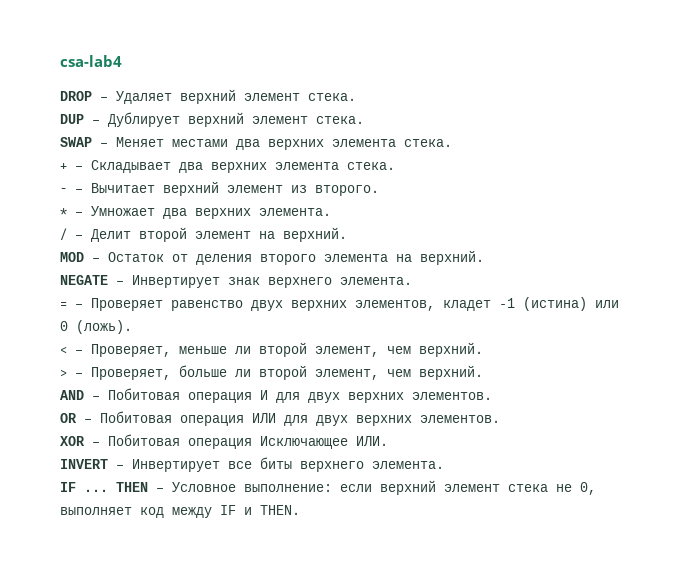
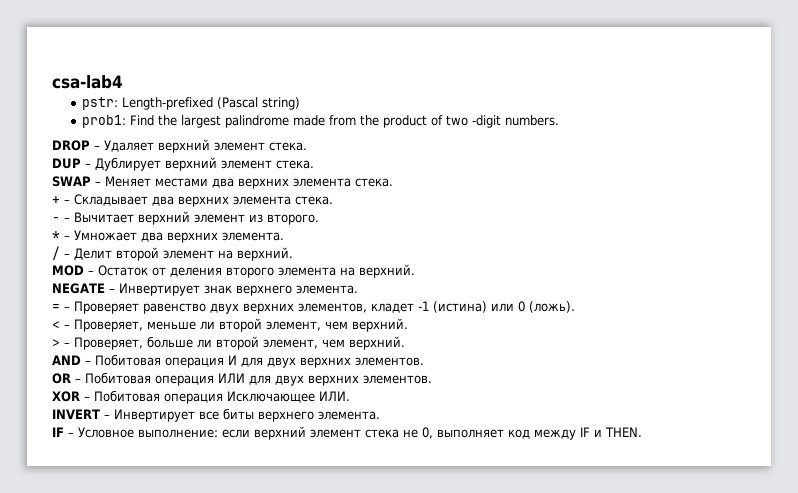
(122, 61) none -> [82,97,301,110] [82,115,560,128] // pstr: Length-prefixed (Pascal string) // prob1: Find the largest palindrome made from the product of two -digit numbers.
[84,482,148,492] ... THEN -> (64, 432) none

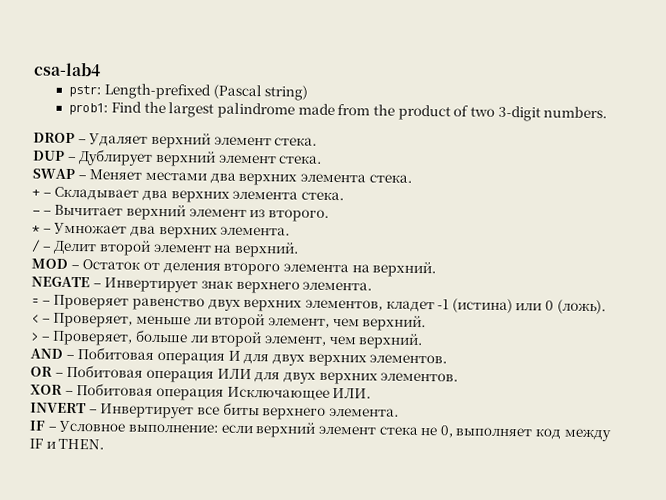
[472,115,502,128] -digit -> [497,105,541,122] 3-digit

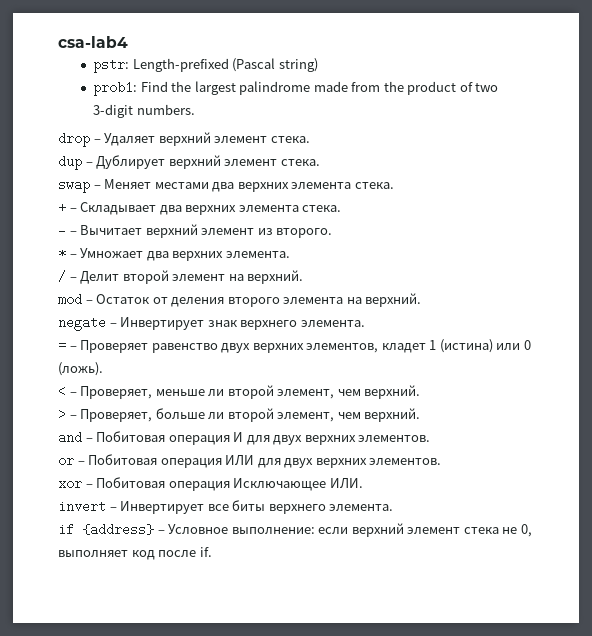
[33,132,75,144] DROP -> [58,132,90,147] drop
[33,150,65,161] DUP -> [58,155,82,170] dup
[32,168,75,180] SWAP -> [58,178,90,193] swap
[31,258,68,269] MOD -> [58,293,82,306] mod
[31,276,90,288] NEGATE -> [58,316,106,331] negate
[437,299,450,310] -1 -> [429,340,437,350] 1
[30,348,63,359] AND -> [58,431,82,444] and
[30,366,53,377] OR -> [58,458,74,465] or
[30,384,63,395] XOR -> [58,481,82,488] xor
[30,402,87,414] INVERT -> [58,500,106,513] invert
[29,420,46,431] IF -> [58,523,154,536] if {address}
[563,428,611,442] [29,438,105,450] между IF и THEN. -> [158,547,212,557] после if.

